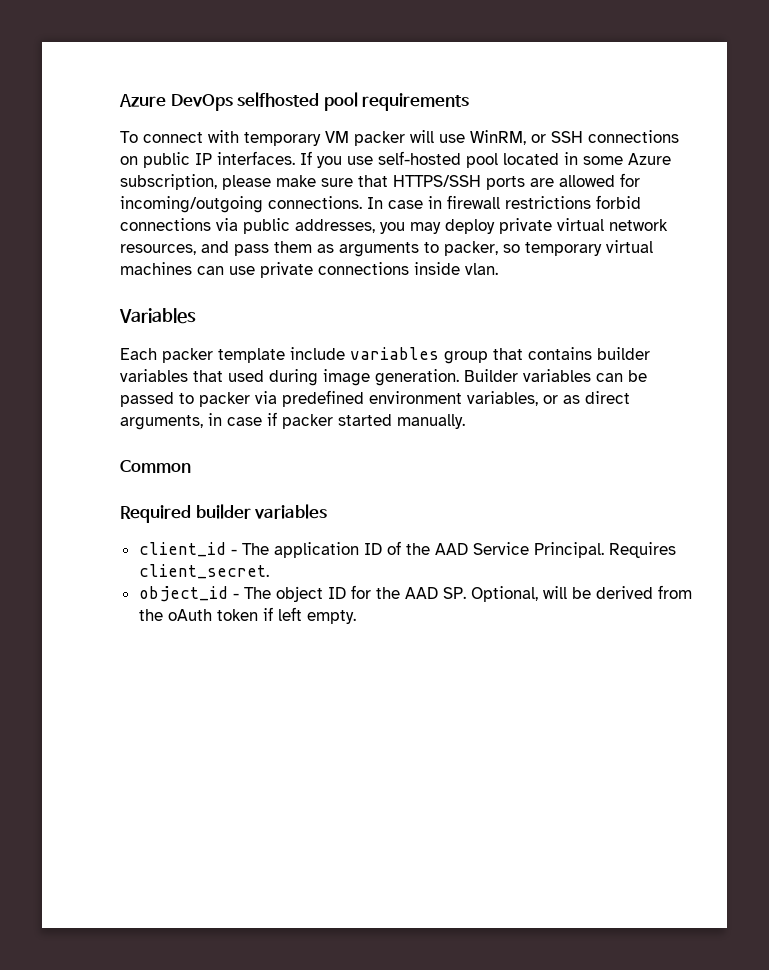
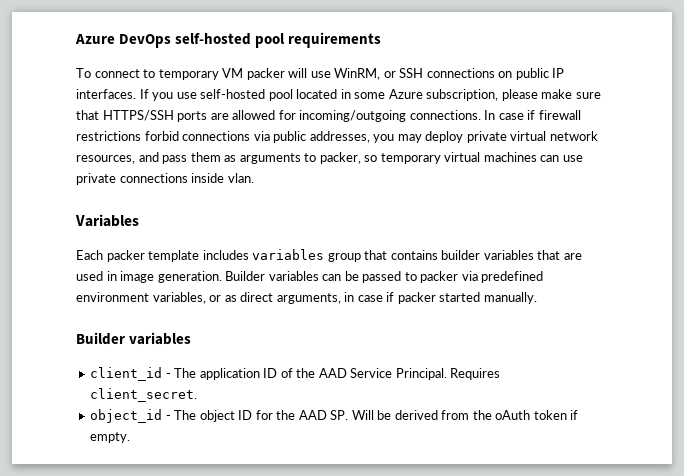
[237,92,320,107] selfhosted -> [175,33,252,45] self-hosted
[208,130,239,143] with -> [143,69,156,78] to
[428,196,442,209] in -> [527,110,536,120] if
[290,347,345,360] include -> [202,250,249,260] includes
[228,369,318,386] used during -> [563,253,582,260] [76,271,117,281] are used in
[120,460,191,473] [120,504,251,523] Common // Required builder -> [76,332,125,345] Builder
[470,586,567,602] Optional, will -> [351,410,374,420] Will
[277,607,302,621] left -> (579, 415) none

